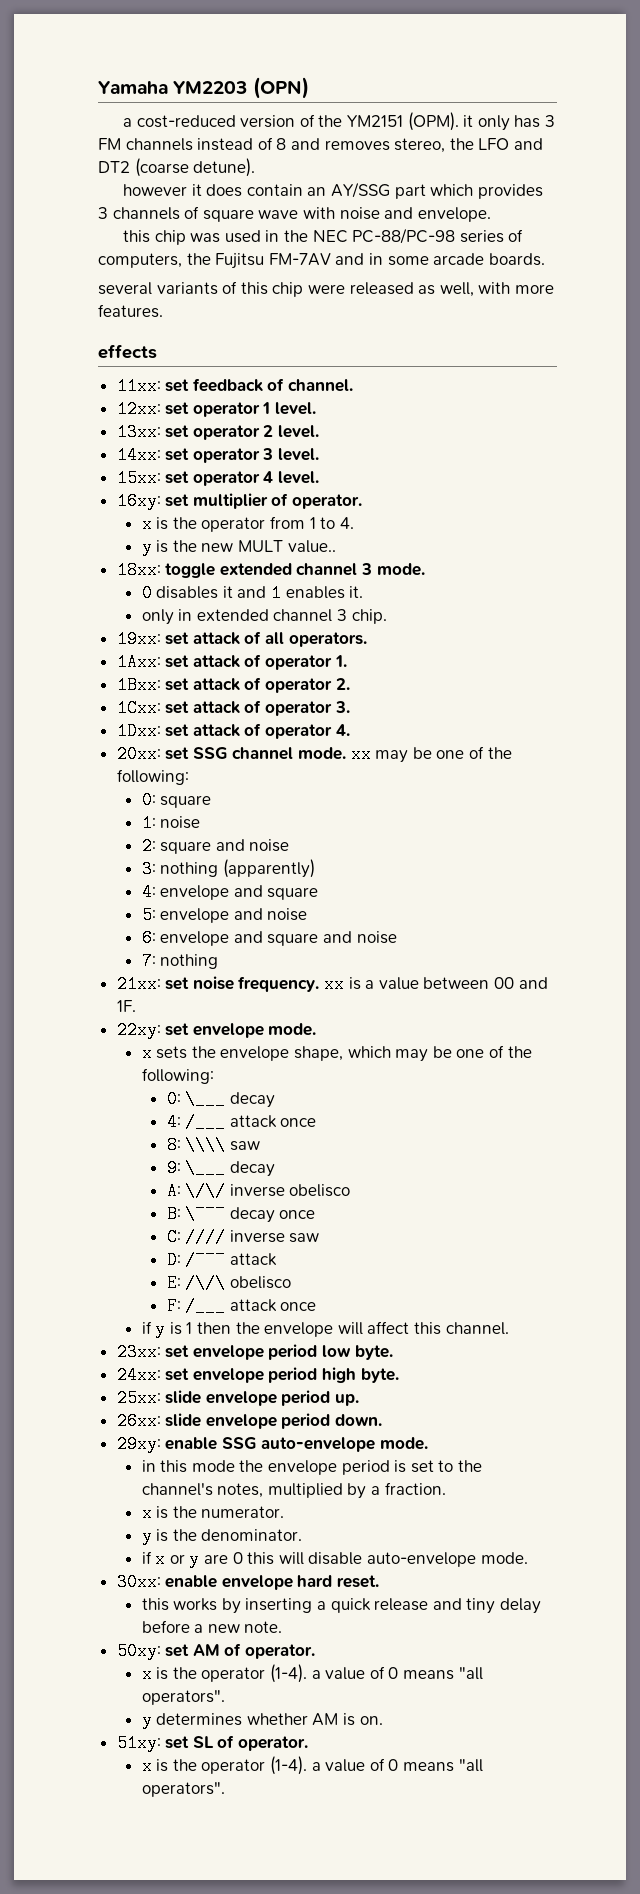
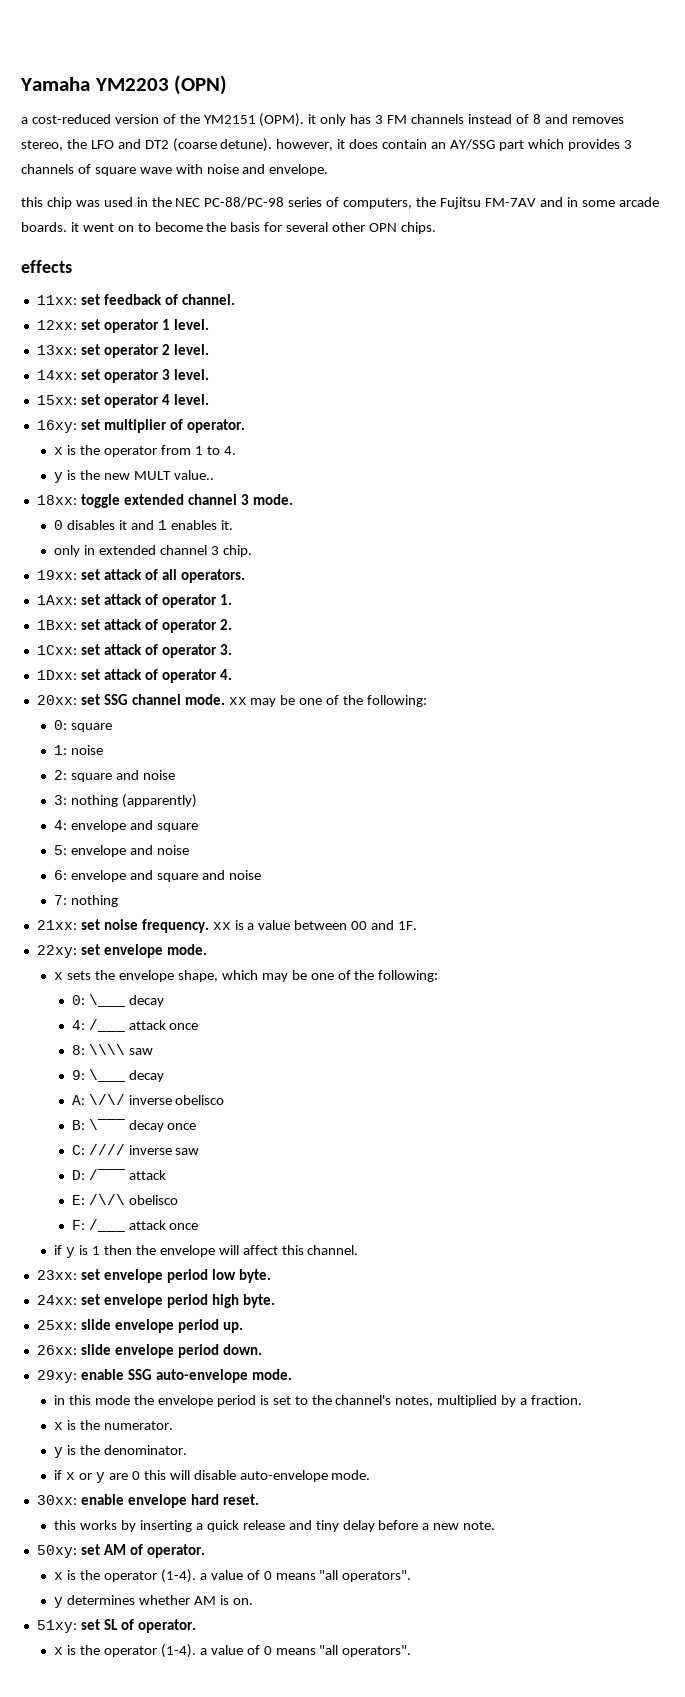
[123,184,188,196] // however -> [276,139,334,151] however,
[98,281,554,297] [98,304,163,318] // several variants of this chip were released as well, with more features. -> [70,222,436,234] it went on to become the basis for several other OPN chips.

